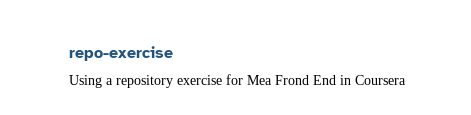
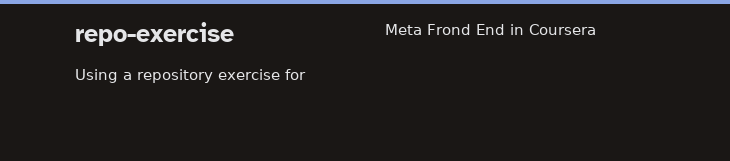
[247,75,272,85] Mea -> [385,24,422,35] Meta

